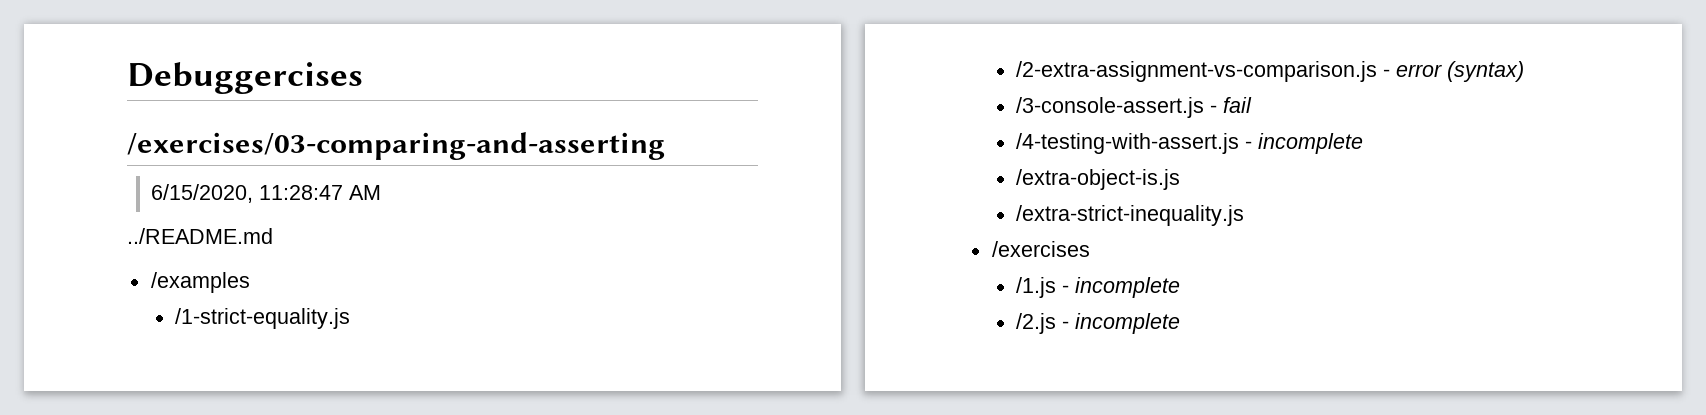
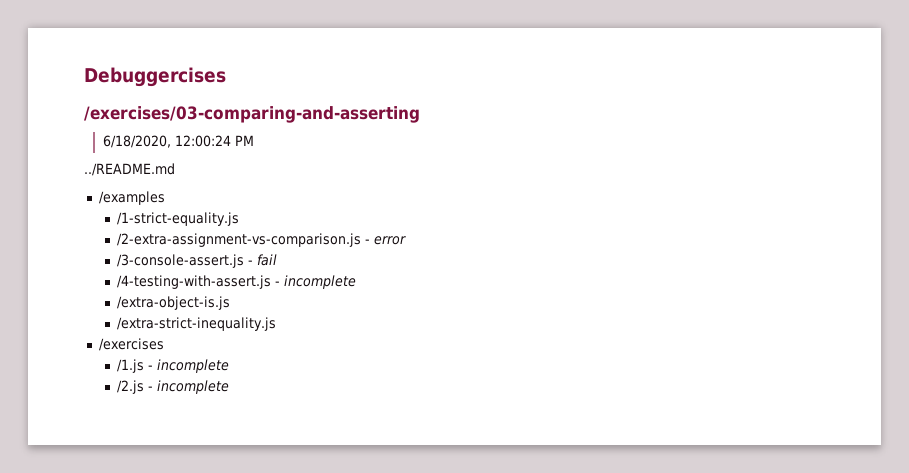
[151,184,382,203] 6/15/2020, 11:28:47 AM -> [102,135,254,148] 6/18/2020, 12:00:24 PM
[1446,61,1524,82] (syntax) -> (407, 240) none

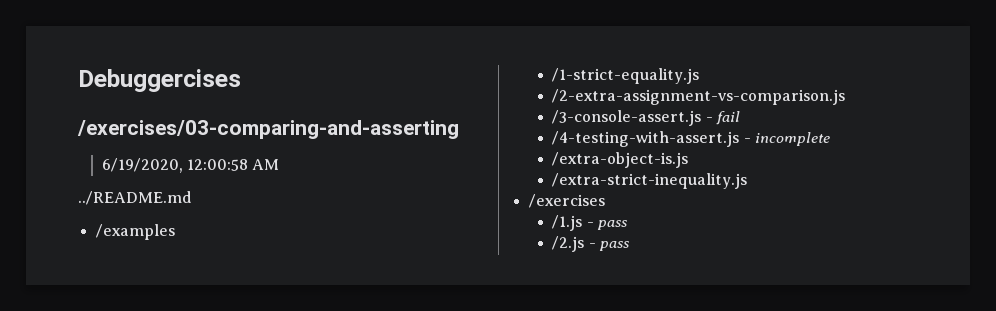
[102,135,254,148] 6/18/2020, 12:00:24 PM -> [101,158,280,173] 6/19/2020, 12:00:58 AM
[365,236,407,245] - error -> (846, 97) none
[157,359,230,373] incomplete -> [597,220,629,230] pass
[157,380,230,394] incomplete -> [599,241,631,251] pass

